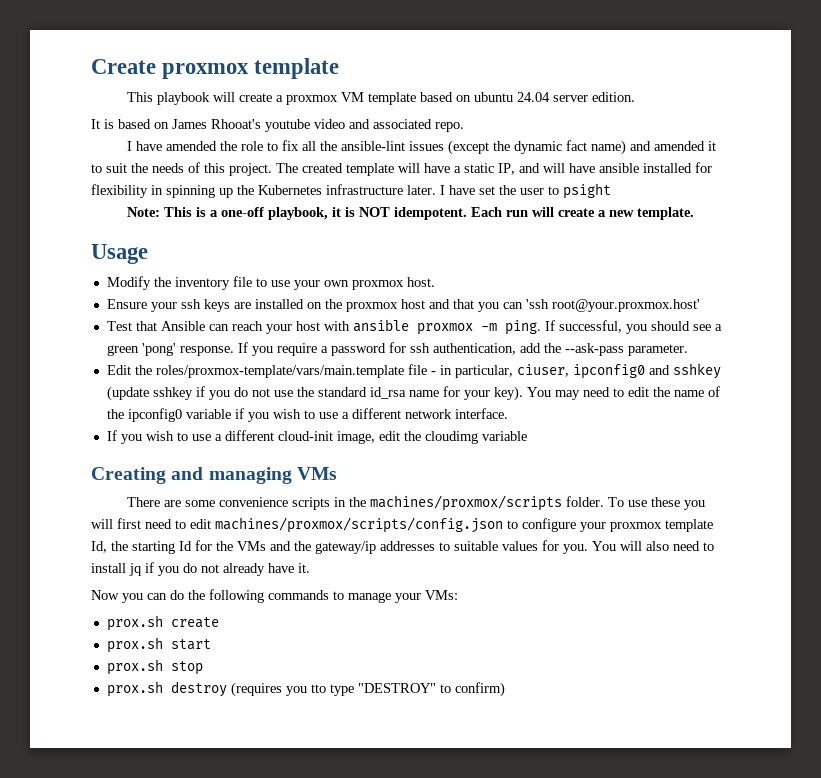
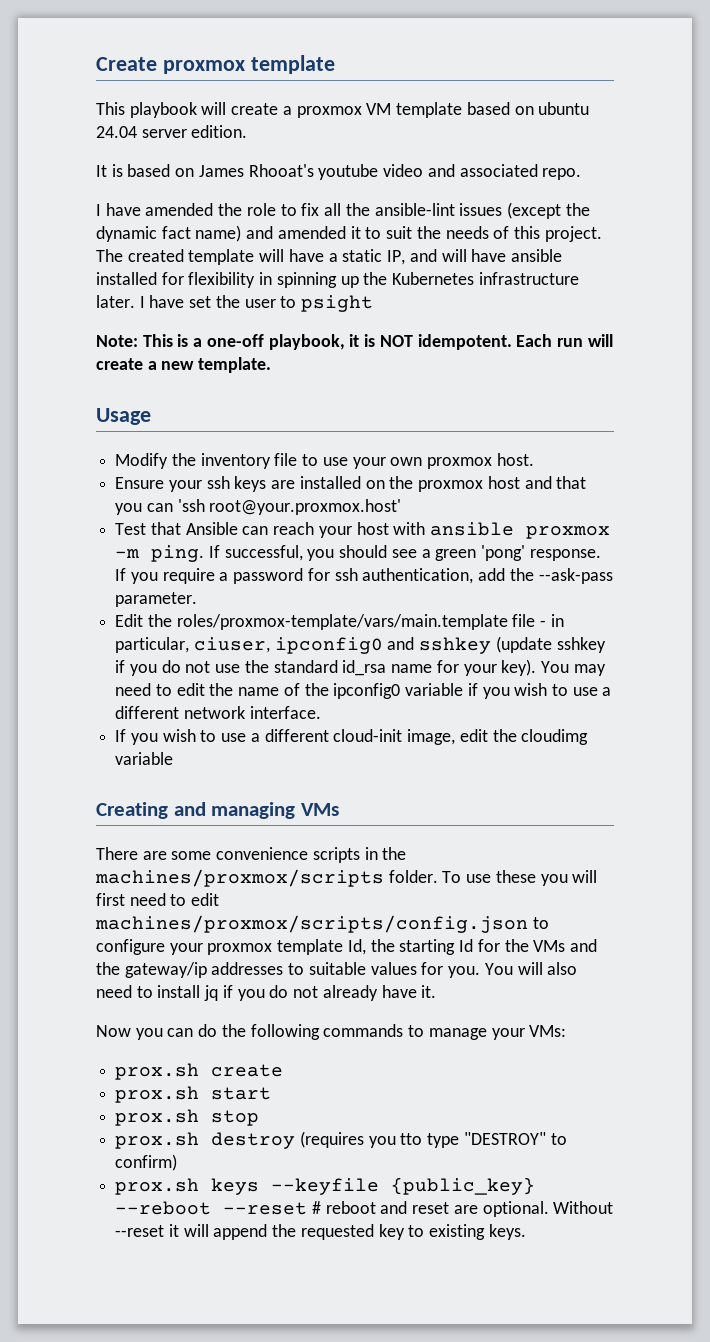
(505, 689) none -> [115,1177,536,1195] [115,1201,614,1217] [115,1224,526,1240] // prox.sh keys --keyfile {public_key} --reboot --reset # reboot and reset are optional. Without --reset it will append the requested key to existing keys.

